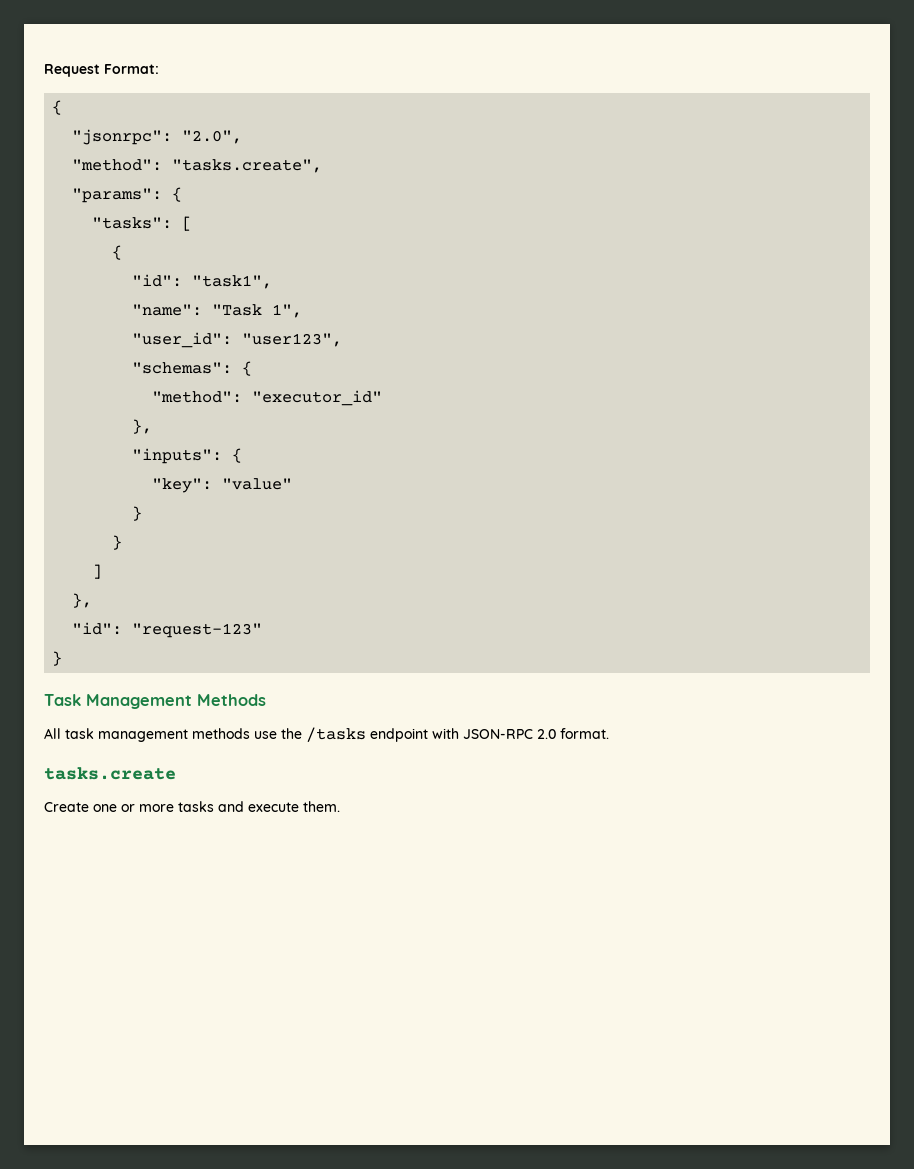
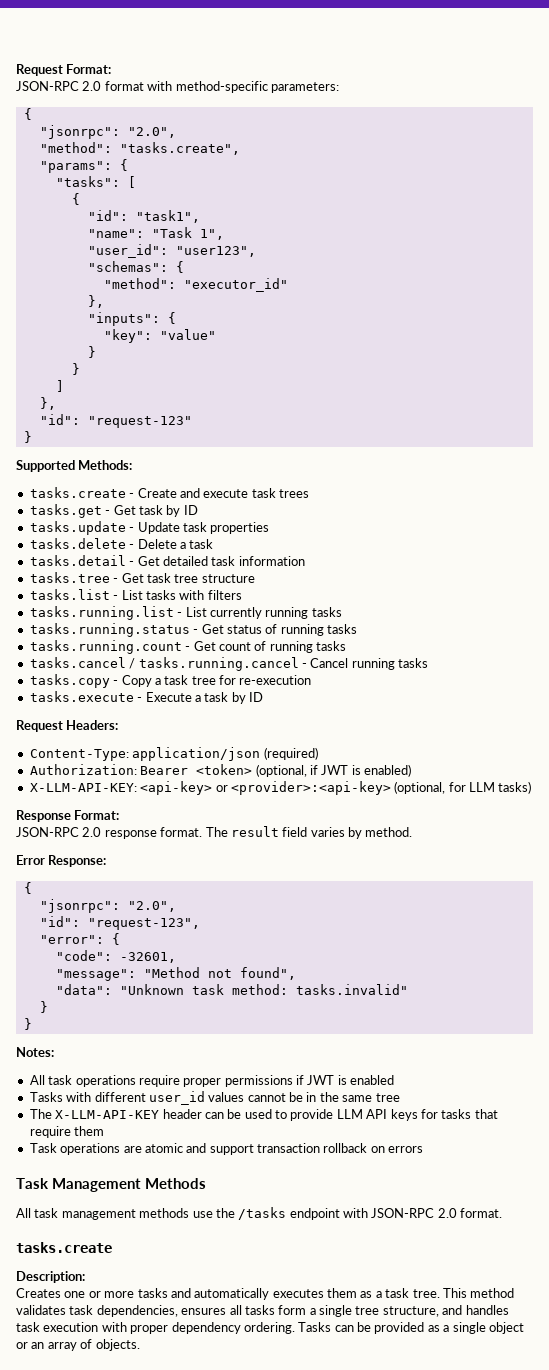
(159, 69) none -> [16,81,339,93] // JSON-RPC 2.0 format with method-specific parameters:
(63, 658) none -> [16,460,133,472] [29,487,309,498] [29,504,198,518] [29,521,270,535] [29,538,214,549] [29,555,305,566] [29,572,255,583] [29,589,242,600] [29,606,342,620] [29,623,357,637] [29,640,346,654] [29,657,428,671] [29,674,312,688] [29,691,263,704] [16,720,119,732] [29,747,318,761] [29,764,411,777] [29,781,532,795] [16,810,120,822] [16,826,413,839] [16,855,107,867] [23,882,32,894] [39,899,176,913] [39,916,200,930] [39,933,120,945] [55,950,176,963] [55,967,296,981] [55,984,408,995] [39,1001,48,1013] [23,1018,32,1030] [16,1047,54,1057] [29,1075,395,1087] [29,1091,400,1105] [29,1109,498,1121] [29,1126,105,1138] [29,1143,424,1155] // Supported Methods: // tasks.create - Create and execute task trees // tasks.get - Get task by ID // tasks.update - Update task properties // tasks.delete - Delete a task // tasks.detail - Get detailed task information // tasks.tree - Get task tree structure // tasks.list - List tasks with filters // tasks.running.list - List currently running tasks // tasks.running.status - Get status of running tasks // tasks.running.count - Get count of running tasks // tasks.cancel / tasks.running.cancel - Cancel running tasks // tasks.copy - Copy a task tree for re-execution // tasks.execute - Execute a task by ID // Request Headers: // Content-Type: application/json (required) // Authorization: Bearer <token> (optional, if JWT is enabled) // X-LLM-API-KEY: <api-key> or <provider>:<api-key> (optional, for LLM tasks) // Response Format: // JSON-RPC 2.0 response format. The result field varies by method. // Error Response: // { // "jsonrpc": "2.0", // "id": "request-123", // "error": { // "code": -32601, // "message": "Method not found", // "data": "Unknown task method: tasks.invalid" // } // } // Notes: // All task operations require proper permissions if JWT is enabled // Tasks with different user_id values cannot be in the same tree // The X-LLM-API-KEY header can be used to provide LLM API keys for tasks that require them // Task operations are atomic and support transaction rollback on errors
[44,802,89,812] Create -> [16,1271,85,1283] [16,1288,61,1298] Description: // Creates
[248,801,340,812] execute them. -> [194,1288,515,1300] [16,1305,509,1317] [16,1322,524,1334] [16,1339,140,1351] automatically executes them as a task tree. This method validates task dependencies, ensures all tasks form a single tree structure, and handles task execution with proper dependency ordering. Tasks can be provided as a single object or an array of objects.

